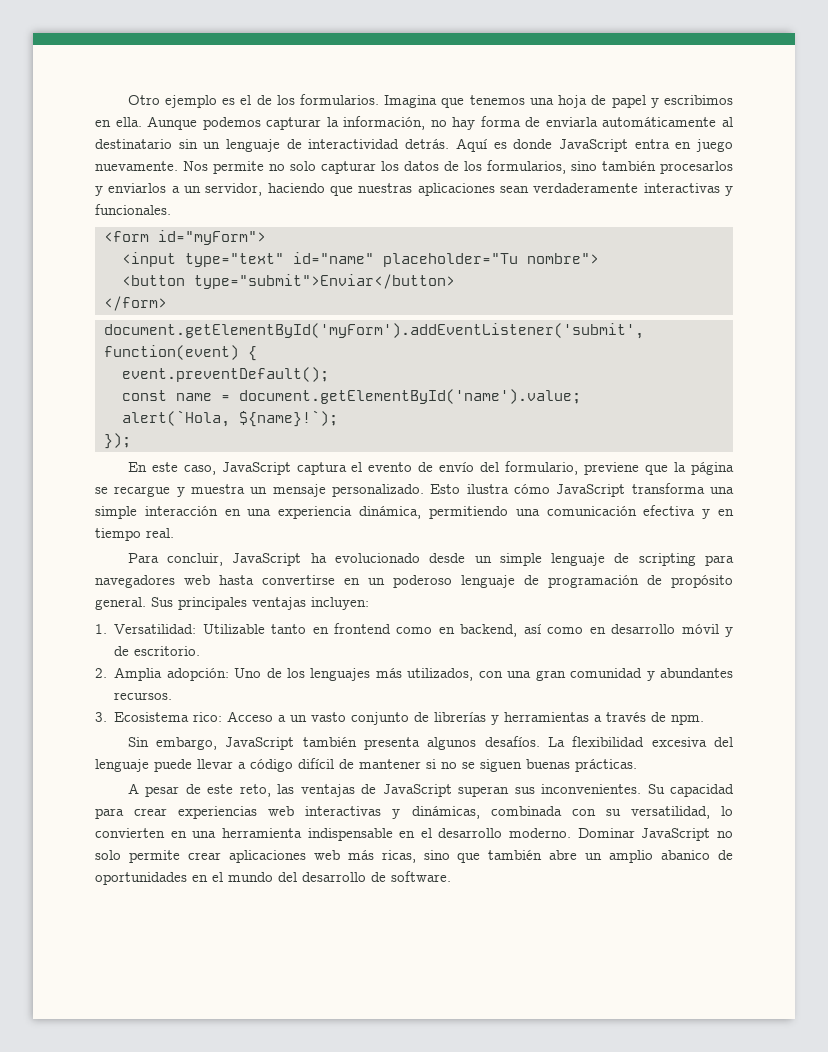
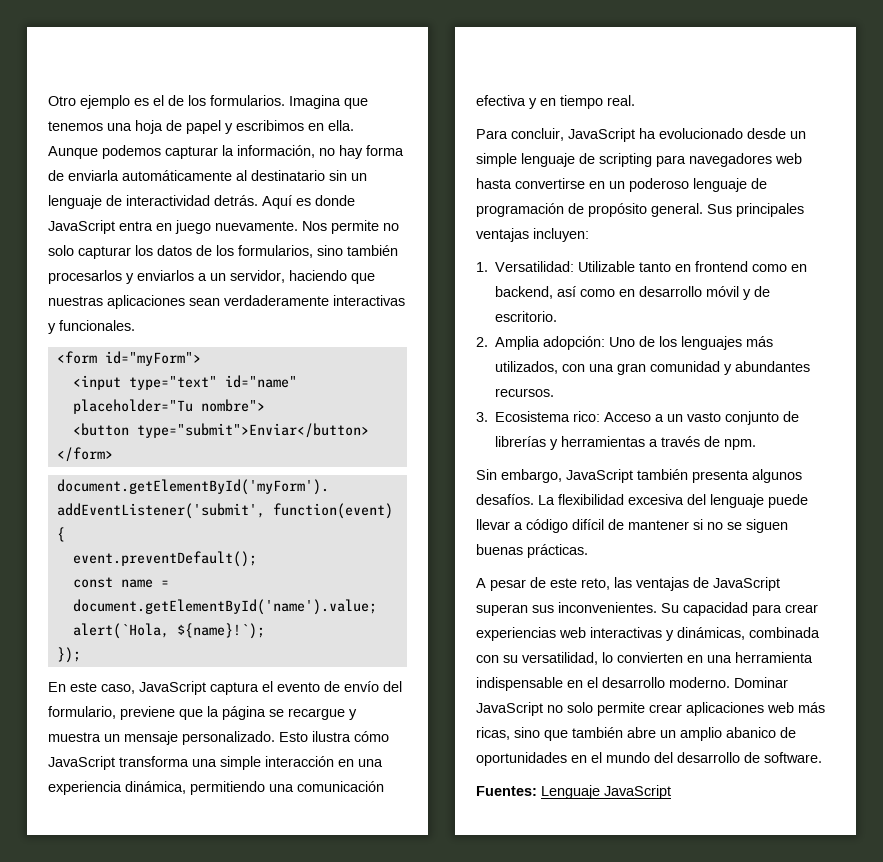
(451, 876) none -> [476,785,671,799] // Fuentes: Lenguaje JavaScript

